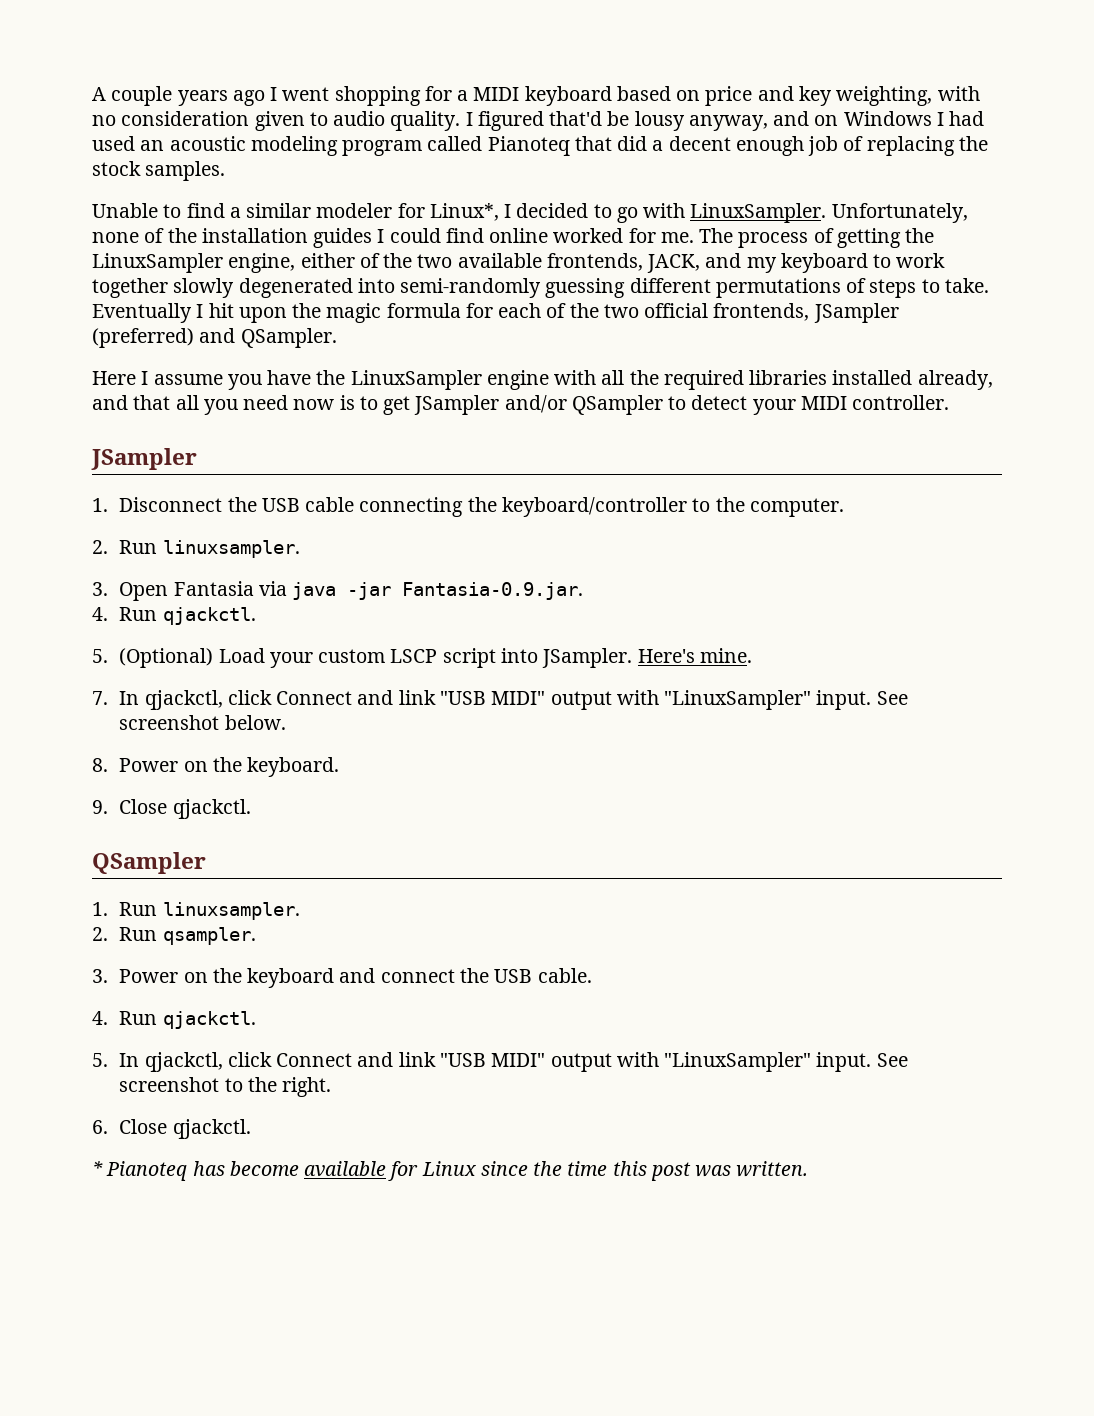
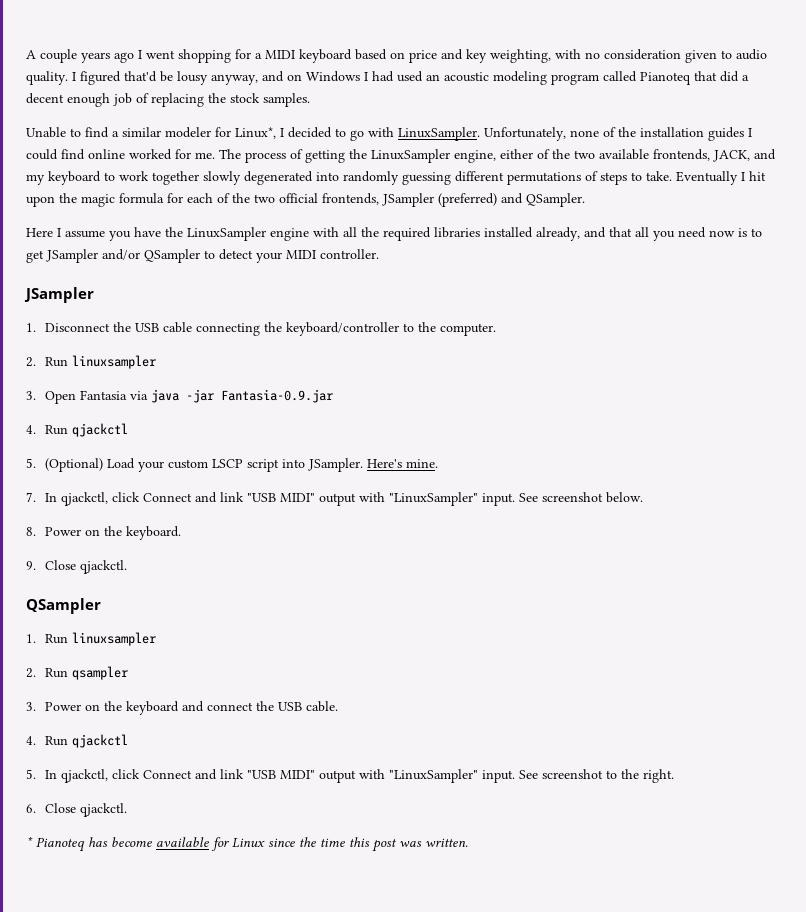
[400,278,542,298] semi-randomly -> [343,171,399,185] randomly
[162,540,300,558] linuxsampler. -> [71,355,156,369] linuxsampler
[402,582,584,600] [92,607,256,625] Fantasia-0.9.jar. // 4. Run qjackctl. -> [220,389,333,403] [26,423,128,437] Fantasia-0.9.jar // 4. Run qjackctl
[162,902,300,920] [92,927,256,945] linuxsampler. // 2. Run qsampler. -> [71,632,156,646] [26,666,128,680] linuxsampler // 2. Run qsampler
[162,1011,256,1029] qjackctl. -> [71,734,128,748] qjackctl

